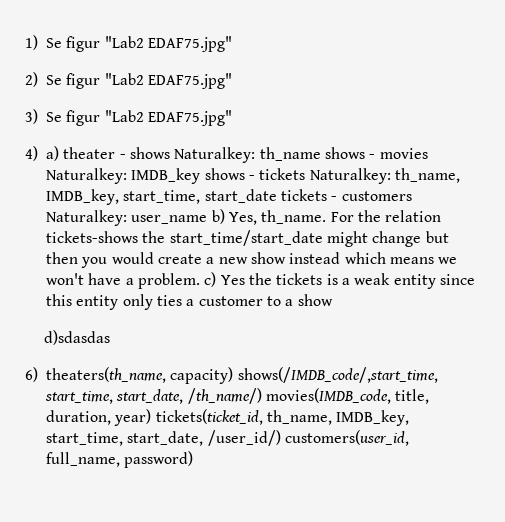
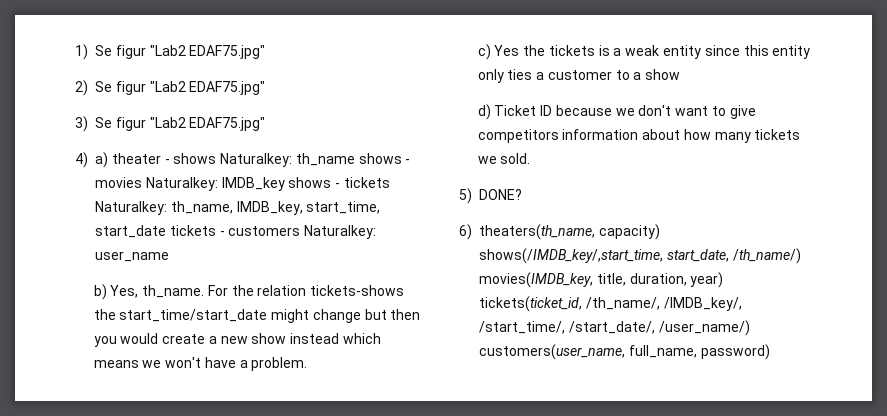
(208, 219) none -> (169, 256) //
(200, 281) none -> (308, 364) //
[43,330,110,345] d)sdasdas -> [477,104,756,120] [477,129,801,143] [477,153,531,164] [459,188,522,204] d) Ticket ID because we don't want to give competitors information about how many tickets we sold. // 5) DONE?
[237,367,438,383] [45,391,113,404] shows(/IMDB_code/,start_time, start_time, -> [479,248,663,264] shows(/IMDB_key/,start_time,
[265,388,391,404] movies(IMDB_code, -> [479,272,593,288] movies(IMDB_key,
[266,410,410,426] [46,430,409,446] th_name, IMDB_key, start_time, start_date, /user_id/) customers(user_id, -> [585,297,742,311] [479,320,750,336] [479,344,625,360] /th_name/, /IMDB_key/, /start_time/, /start_date/, /user_name/) customers(user_name,

